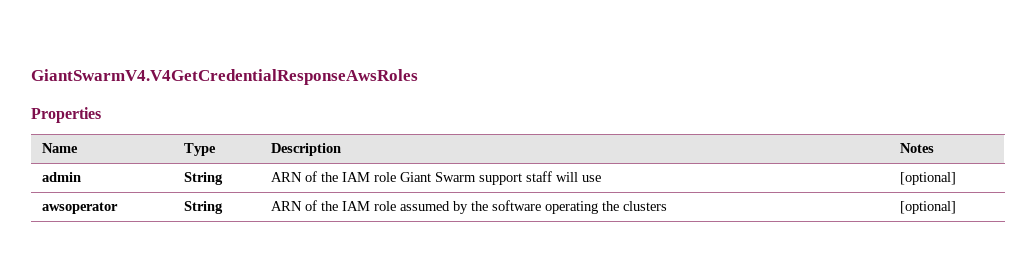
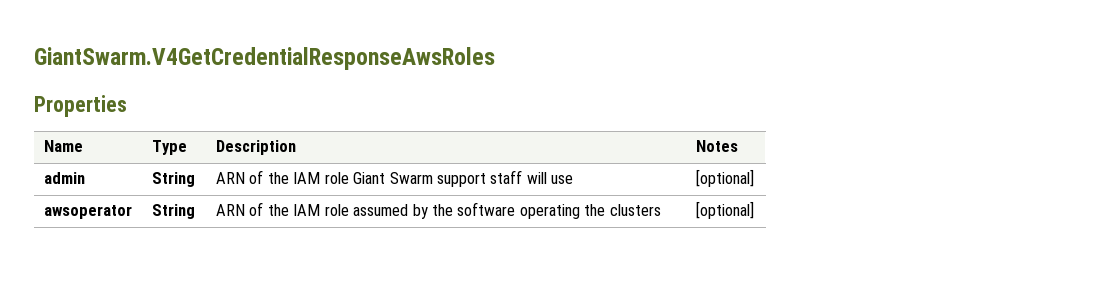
[31,69,418,85] GiantSwarmV4.V4GetCredentialResponseAwsRoles -> [34,47,495,70] GiantSwarm.V4GetCredentialResponseAwsRoles

